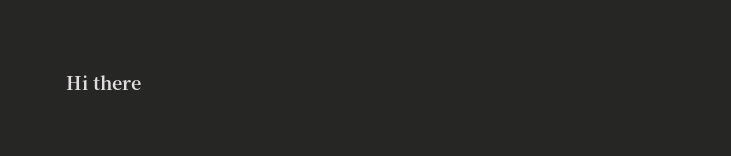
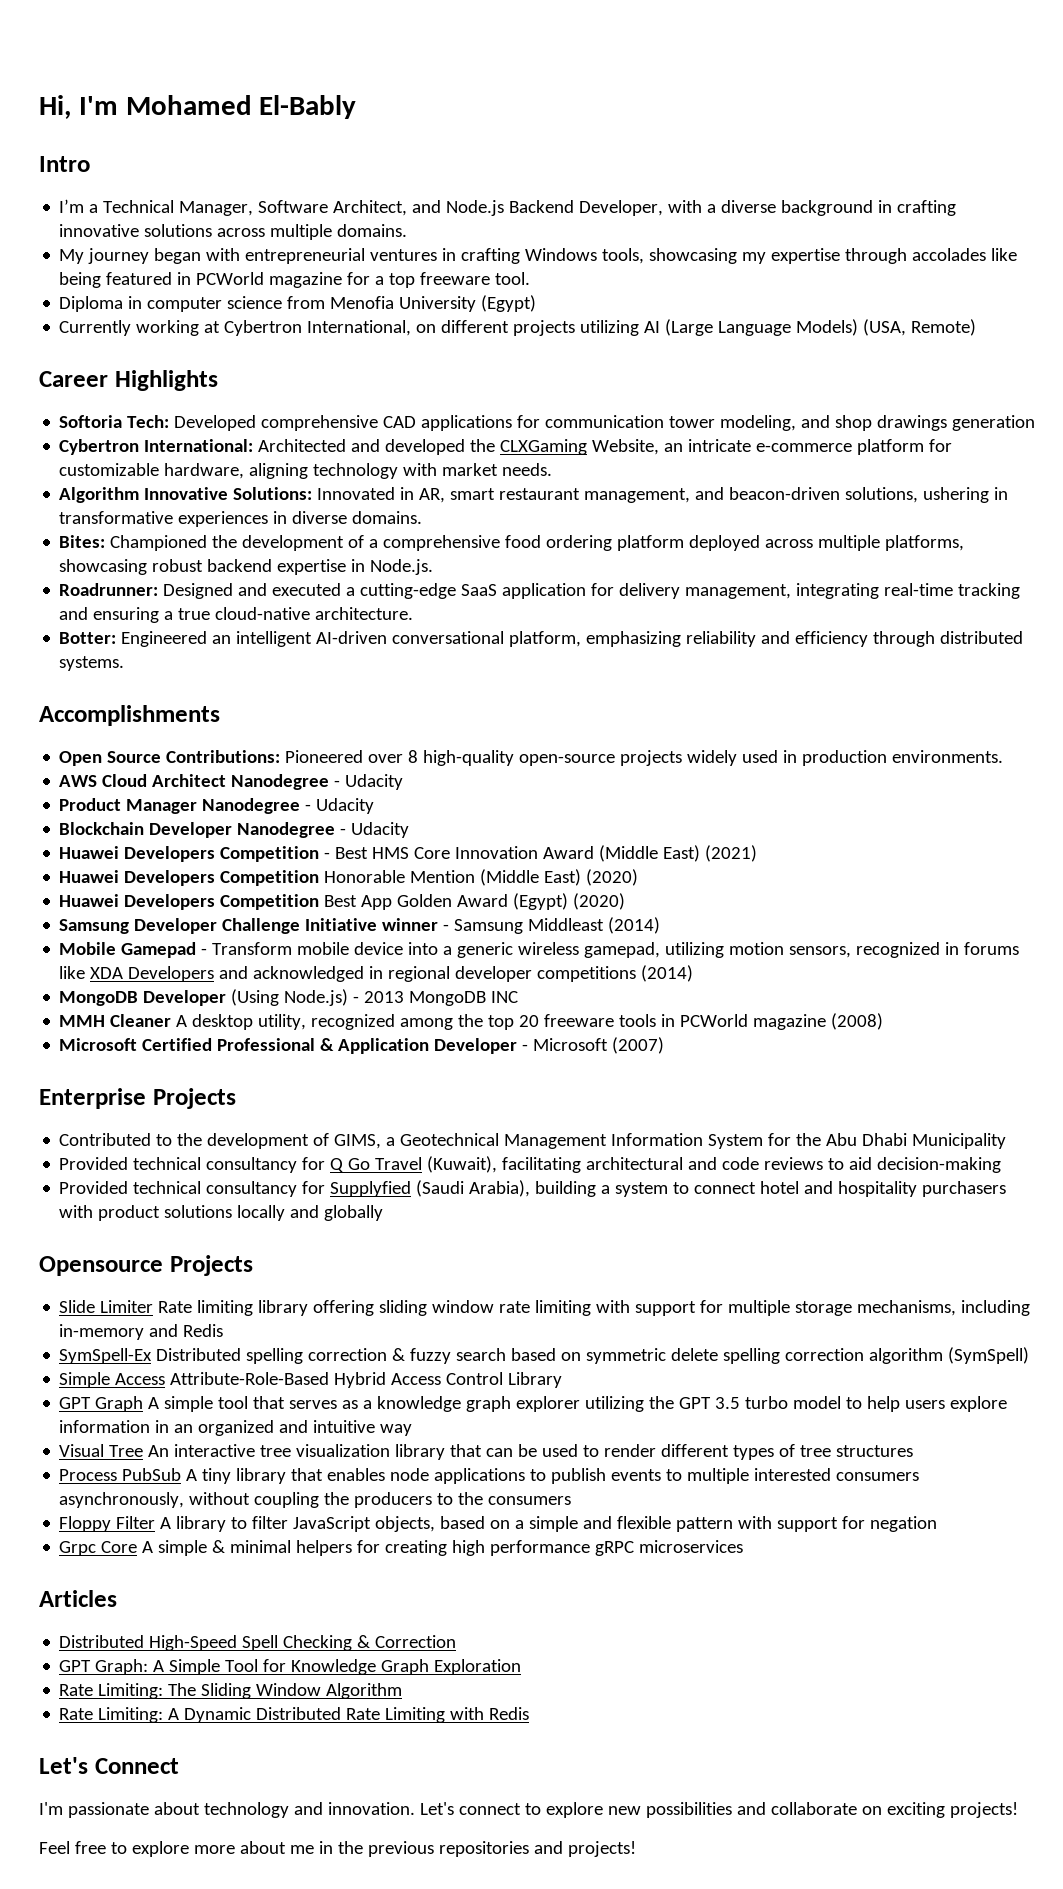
[66,75,141,90] Hi there -> [39,95,357,119] [39,156,90,172] [59,199,957,216] [59,224,408,240] [59,248,1018,264] [59,272,531,288] [59,295,537,312] [59,319,977,336] [39,370,218,391] [59,415,1036,431] [59,439,953,455] [59,463,553,479] [59,487,1009,503] [59,511,423,527] [59,535,965,551] [59,559,434,575] [59,583,1021,599] [59,607,414,623] [59,631,1024,647] [59,656,125,671] [39,705,220,726] [59,750,1004,766] [59,774,404,790] [59,798,375,814] [59,822,410,838] [59,845,758,862] [59,869,639,886] [59,893,626,910] [59,917,661,934] [59,942,1020,958] [59,965,694,982] [59,989,519,1006] [59,1013,884,1030] [59,1037,665,1054] [39,1088,236,1109] [59,1133,1007,1149] [59,1156,1002,1173] [59,1180,1007,1197] [59,1205,384,1221] [39,1255,253,1276] [59,1300,1031,1316] [59,1324,224,1340] [59,1347,1030,1364] [59,1372,563,1388] [59,1396,1008,1412] [59,1420,413,1436] [59,1444,914,1460] [59,1468,920,1484] [59,1492,572,1508] [59,1516,938,1532] [59,1540,744,1556] [39,1590,117,1607] [59,1635,457,1651] [59,1659,522,1675] [59,1683,403,1699] [59,1707,530,1723] [39,1757,179,1774] [39,1802,1018,1818] [39,1841,636,1857] Hi, I'm Mohamed El-Bably // Intro // I’m a Technical Manager, Software Architect, and Node.js Backend Developer, with a diverse background in crafting innovative solutions across multiple domains. // My journey began with entrepreneurial ventures in crafting Windows tools, showcasing my expertise through accolades like being featured in PCWorld magazine for a top freeware tool. // Diploma in computer science from Menofia University (Egypt) // Currently working at Cybertron International, on different projects utilizing AI (Large Language Models) (USA, Remote) // Career Highlights // Softoria Tech: Developed comprehensive CAD applications for communication tower modeling, and shop drawings generation // Cybertron International: Architected and developed the CLXGaming Website, an intricate e-commerce platform for customizable hardware, aligning technology with market needs. // Algorithm Innovative Solutions: Innovated in AR, smart restaurant management, and beacon-driven solutions, ushering in transformative experiences in diverse domains. // Bites: Championed the development of a comprehensive food ordering platform deployed across multiple platforms, showcasing robust backend expertise in Node.js. // Roadrunner: Designed and executed a cutting-edge SaaS application for delivery management, integrating real-time tracking and ensuring a true cloud-native architecture. // Botter: Engineered an intelligent AI-driven conversational platform, emphasizing reliability and efficiency through distributed systems. // Accomplishments // Open Source Contributions: Pioneered over 8 high-quality open-source projects widely used in production environments. // AWS Cloud Architect Nanodegree - Udacity // Product Manager Nanodegree - Udacity // Blockchain Developer Nanodegree - Udacity // Huawei Developers Competition - Best HMS Core Innovation Award (Middle East) (2021) // Huawei Developers Competition Honorable Mention (Middle East) (2020) // Huawei Developers Competition Best App Golden Award (Egypt) (2020) // Samsung Developer Challenge Initiative winner - Samsung Middleast (2014) // Mobile Gamepad - Transform mobile device into a generic wireless gamepad, utilizing motion sensors, recognized in forums like XDA Developers and acknowledged in regional developer competitions (2014) // MongoDB Developer (Using Node.js) - 2013 MongoDB INC // MMH Cleaner A desktop utility, recognized among the top 20 freeware tools in PCWorld magazine (2008) // Microsoft Certified Professional & Application Developer - Microsoft (2007) // Enterprise Projects // Contributed to the development of GIMS, a Geotechnical Management Information System for the Abu Dhabi Municipality // Provided technical consultancy for Q Go Travel (Kuwait), facilitating architectural and code reviews to aid decision-making // Provided technical consultancy for Supplyfied (Saudi Arabia), building a system to connect hotel and hospitality purchasers with product solutions locally and globally // Opensource Projects // Slide Limiter Rate limiting library offering sliding window rate limiting with support for multiple storage mechanisms, including in-memory and Redis // SymSpell-Ex Distributed spelling correction & fuzzy search based on symmetric delete spelling correction algorithm (SymSpell) // Simple Access Attribute-Role-Based Hybrid Access Control Library // GPT Graph A simple tool that serves as a knowledge graph explorer utilizing the GPT 3.5 turbo model to help users explore information in an organized and intuitive way // Visual Tree An interactive tree visualization library that can be used to render different types of tree structures // Process PubSub A tiny library that enables node applications to publish events to multiple interested consumers asynchronously, without coupling the producers to the consumers // Floppy Filter A library to filter JavaScript objects, based on a simple and flexible pattern with support for negation // Grpc Core A simple & minimal helpers for creating high performance gRPC microservices // Articles // Distributed High-Speed Spell Checking & Correction // GPT Graph: A Simple Tool for Knowledge Graph Exploration // Rate Limiting: The Sliding Window Algorithm // Rate Limiting: A Dynamic Distributed Rate Limiting with Redis // Let's Connect // I'm passionate about technology and innovation. Let's connect to explore new possibilities and collaborate on exciting projects! // Feel free to explore more about me in the previous repositories and projects!

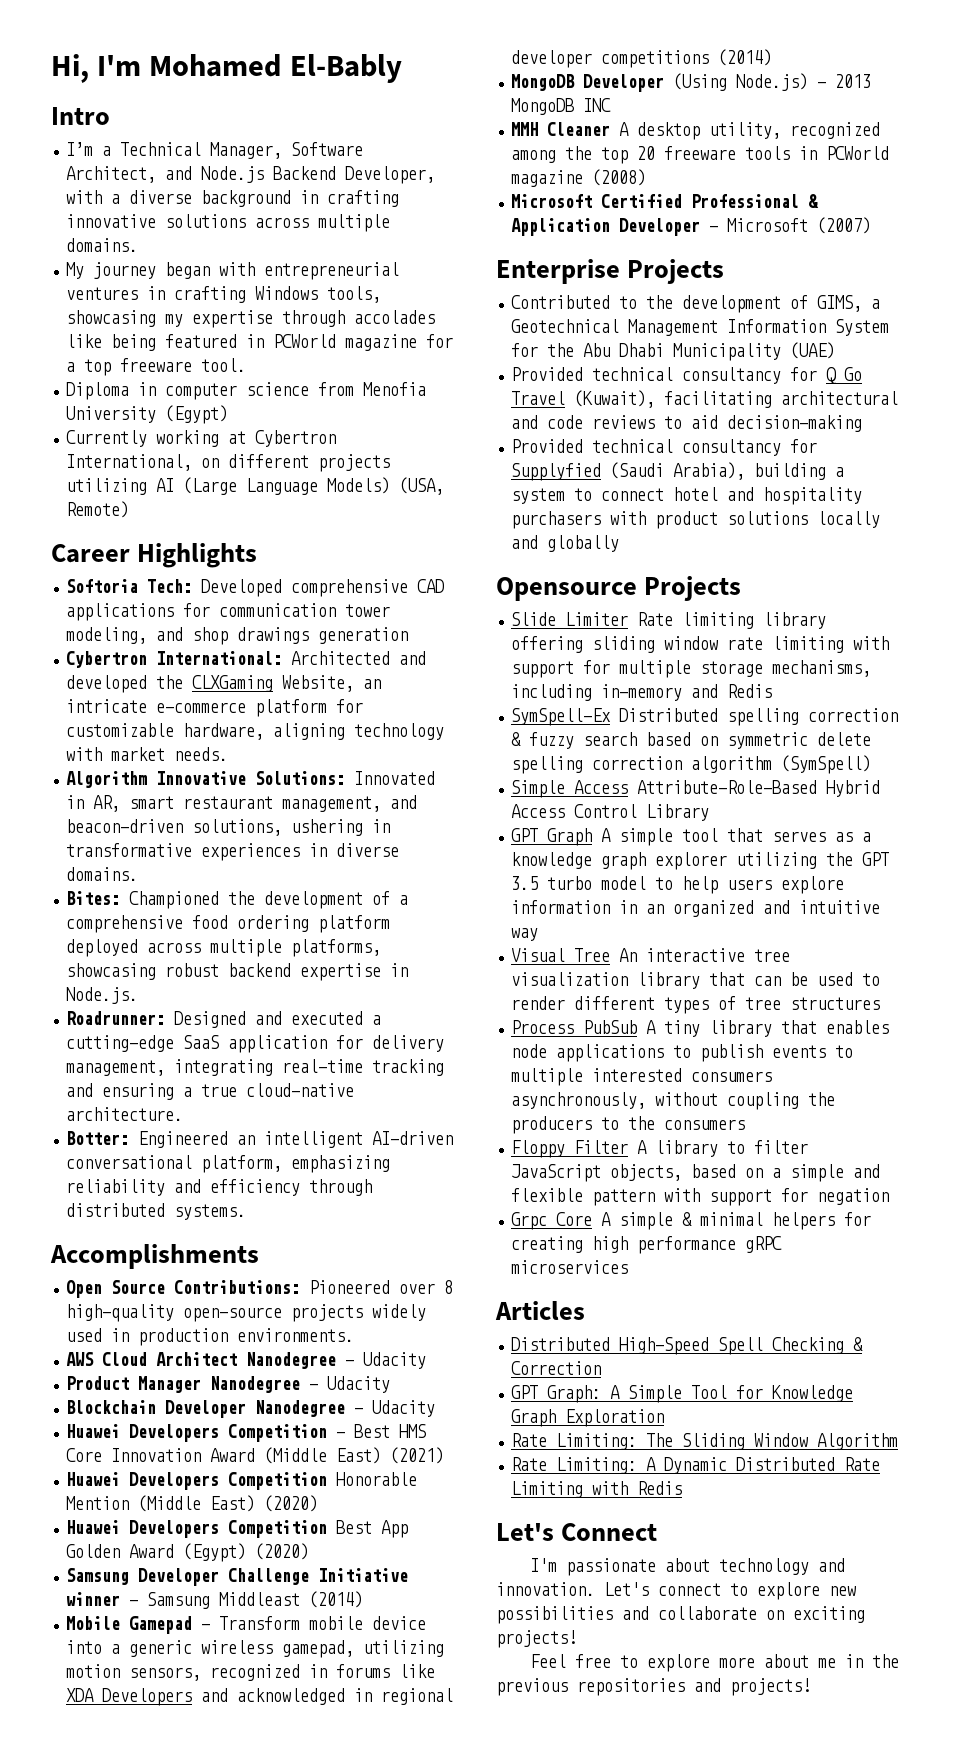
(1007, 1141) none -> [790,342,836,359] (UAE)

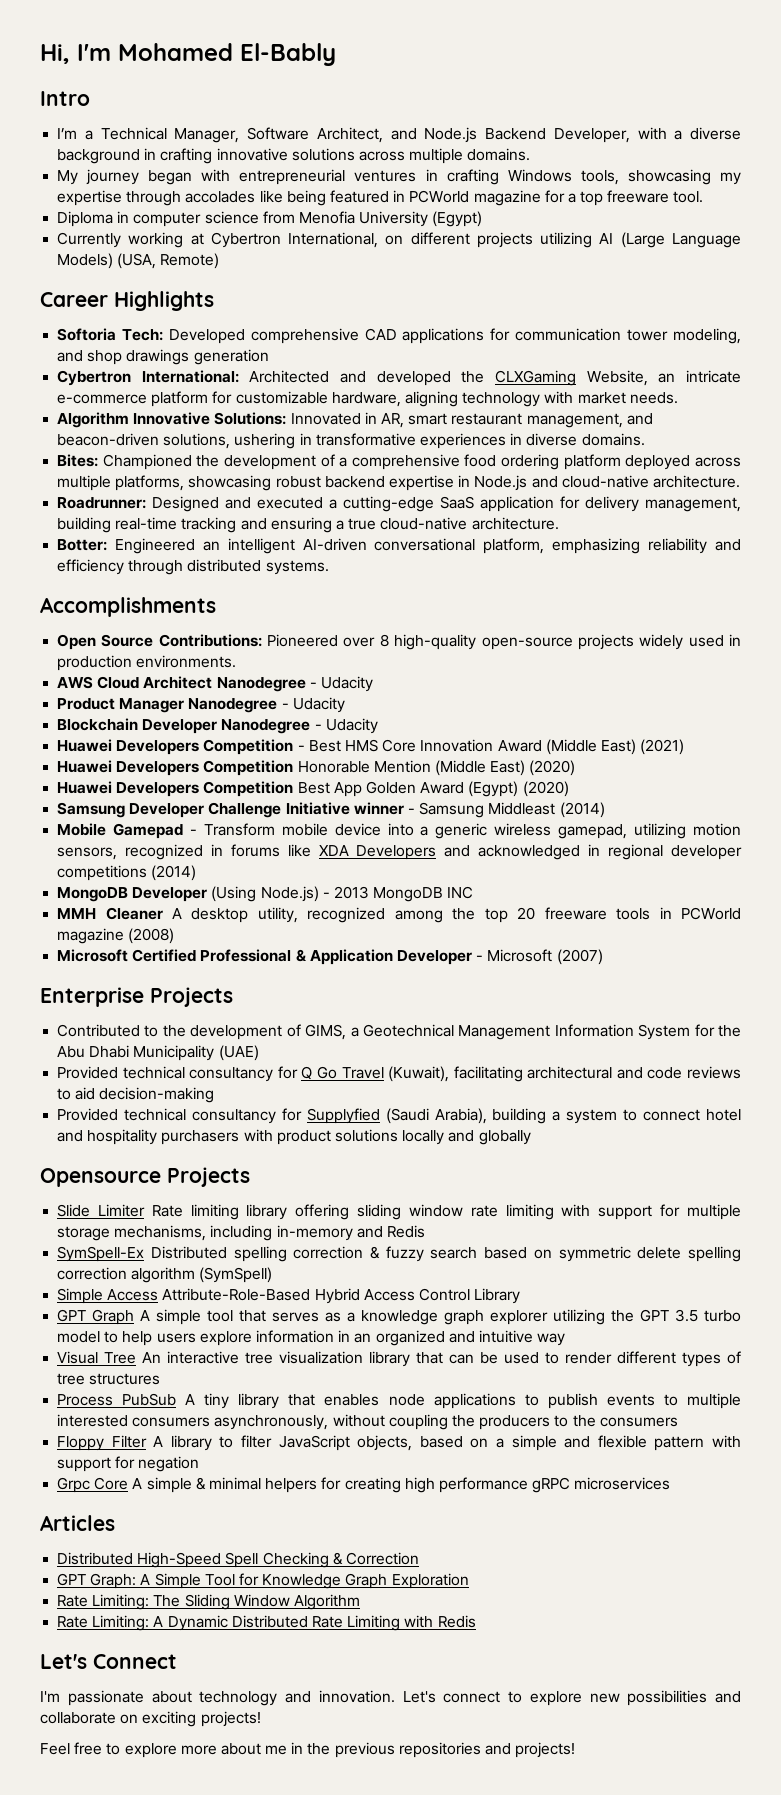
[66,987,139,1004] Node.js. -> [474,475,740,491] Node.js and cloud-native architecture.
[174,1059,274,1076] integrating -> [57,517,112,533] building

